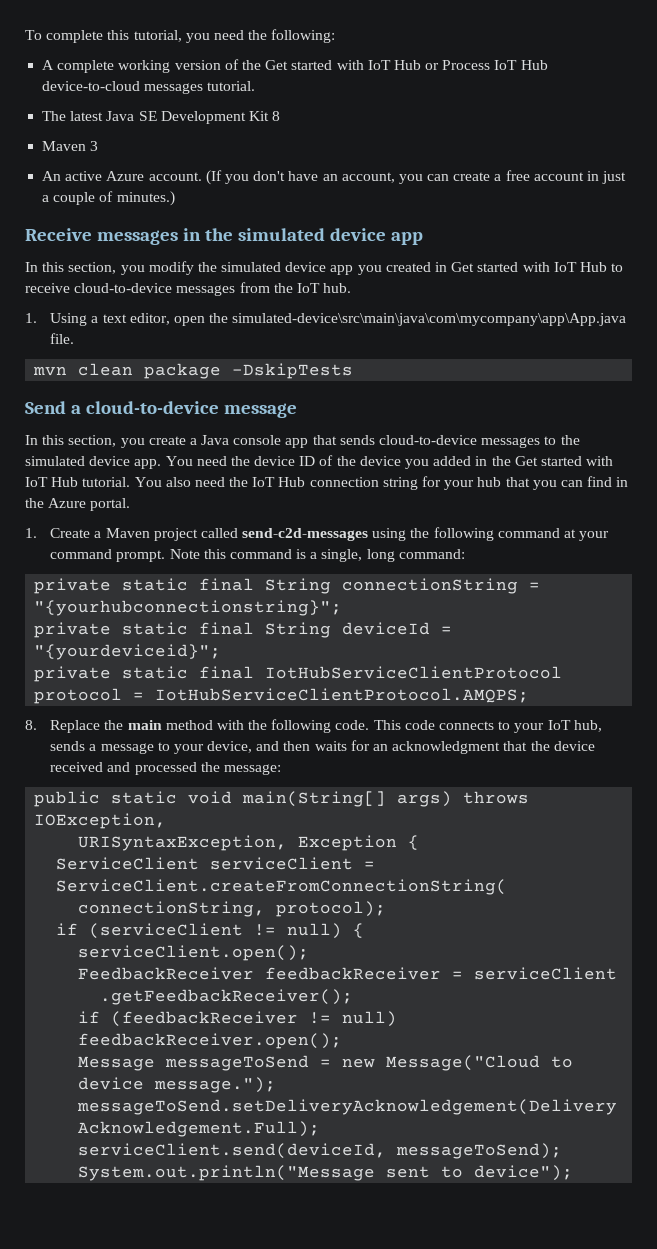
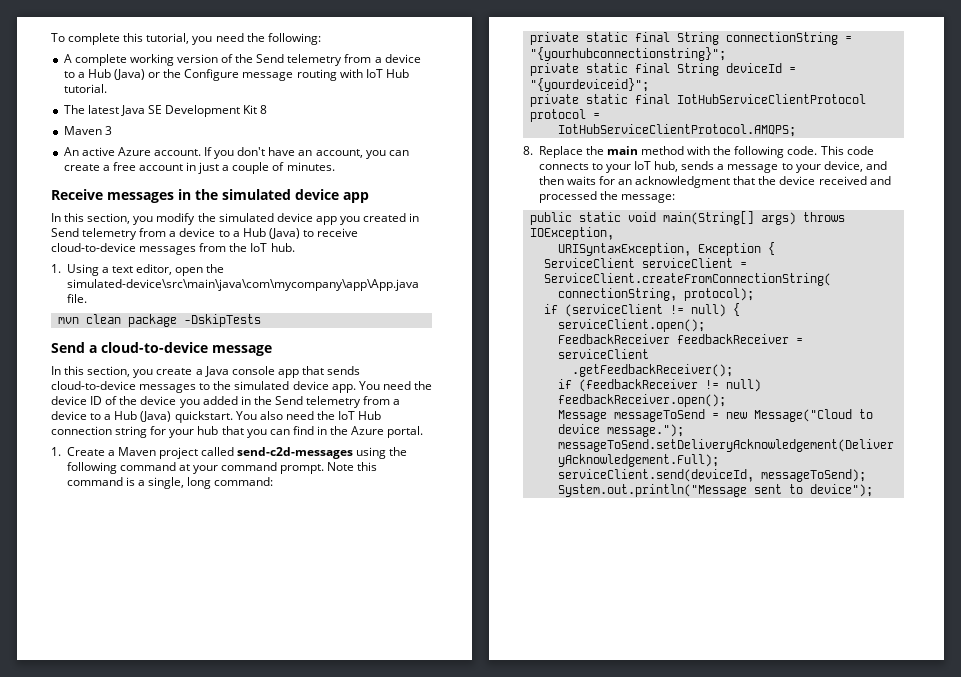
[265,60,548,70] [42,81,204,94] Get started with IoT Hub or Process IoT Hub device-to-cloud messages -> [256,54,421,66] [63,69,409,81] Send telemetry from a device to a Hub (Java) or the Configure message routing with IoT Hub
[205,170,222,185] (If -> [204,147,213,156] If
[116,191,175,206] minutes.) -> [286,162,335,171] minutes.
[451,262,607,272] Get started with IoT Hub -> [51,228,300,240] Send telemetry from a device to a Hub (Java)
[514,456,614,466] [25,477,131,487] Get started with IoT Hub tutorial. -> [274,396,401,408] [51,411,233,423] Send telemetry from a device to a Hub (Java) quickstart.
(145, 696) none -> (600, 116) //

